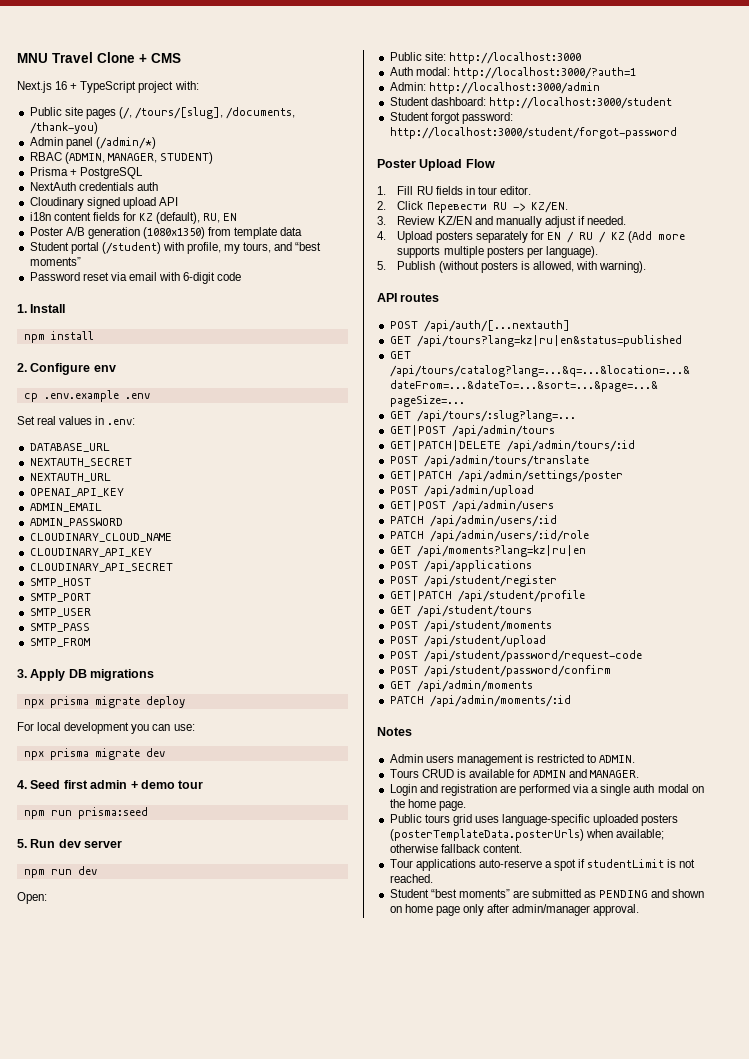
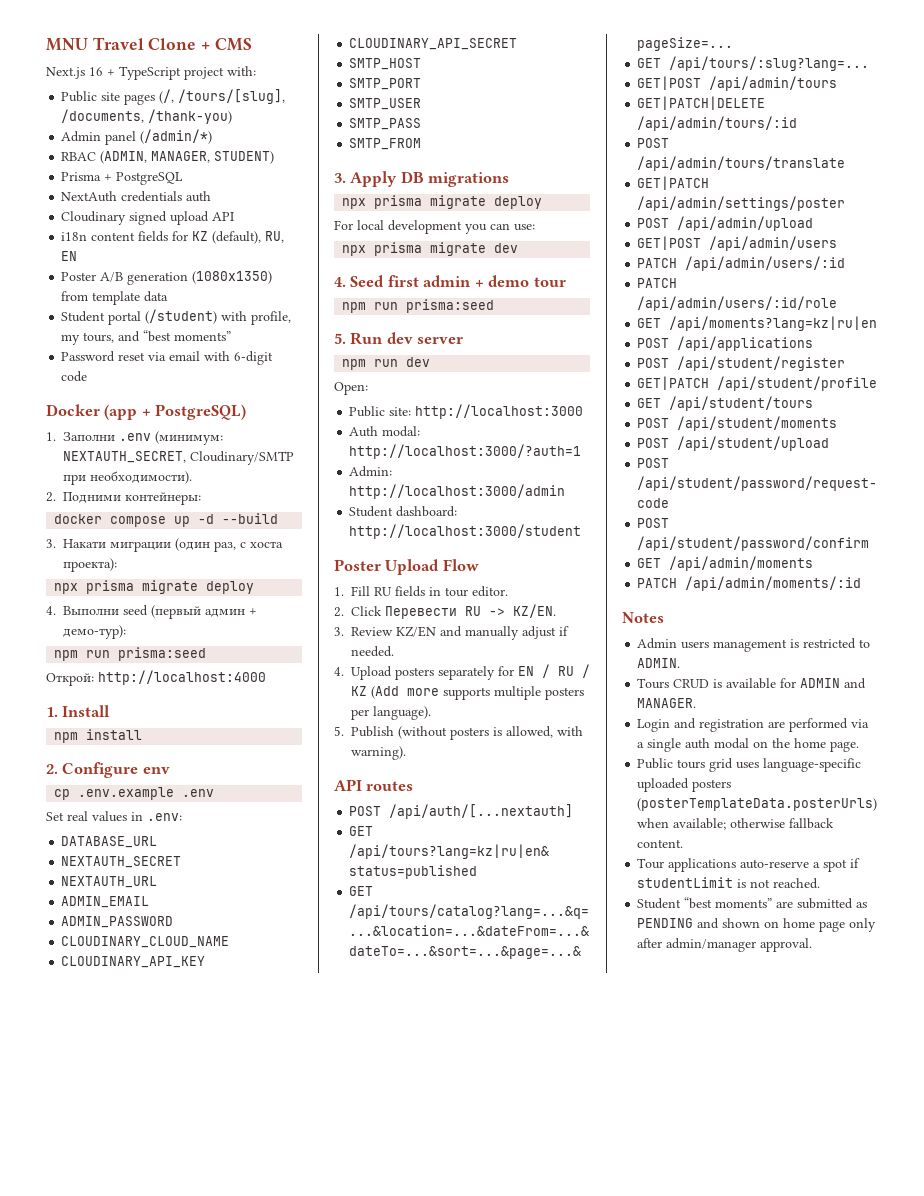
(242, 276) none -> [46,404,247,420] [46,431,223,445] [63,451,294,465] [63,471,192,485] [46,492,201,505] [54,513,279,527] [46,538,283,552] [63,558,117,572] [54,580,255,594] [46,605,257,619] [63,625,126,639] [54,647,207,661] [46,670,266,686] // Docker (app + PostgreSQL) // 1. Заполни .env (минимум: NEXTAUTH_SECRET, Cloudinary/SMTP при необходимости). // 2. Подними контейнеры: // docker compose up -d --build // 3. Накати миграции (один раз, с хоста проекта): // npx prisma migrate deploy // 4. Выполни seed (первый админ + демо-тур): // npm run prisma:seed // Открой: http://localhost:4000
[29,488,124,497] // OPENAI_API_KEY -> (158, 882) none
[389,112,513,124] [389,127,677,139] // Student forgot password: http://localhost:3000/student/forgot-password -> (582, 531) none

